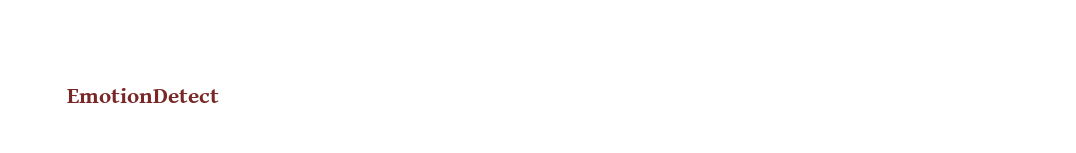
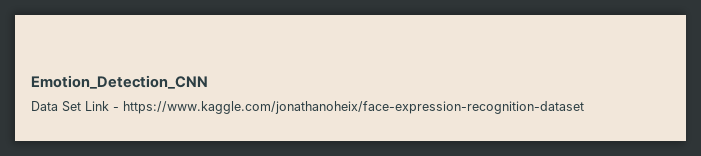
[67,88,219,103] EmotionDetect -> [31,75,208,89] [31,101,584,114] Emotion_Detection_CNN // Data Set Link - https://www.kaggle.com/jonathanoheix/face-expression-recognition-dataset

